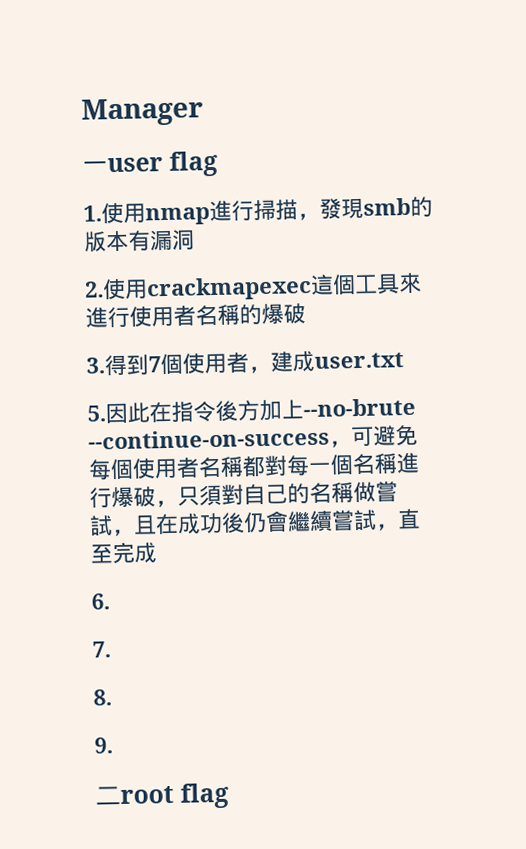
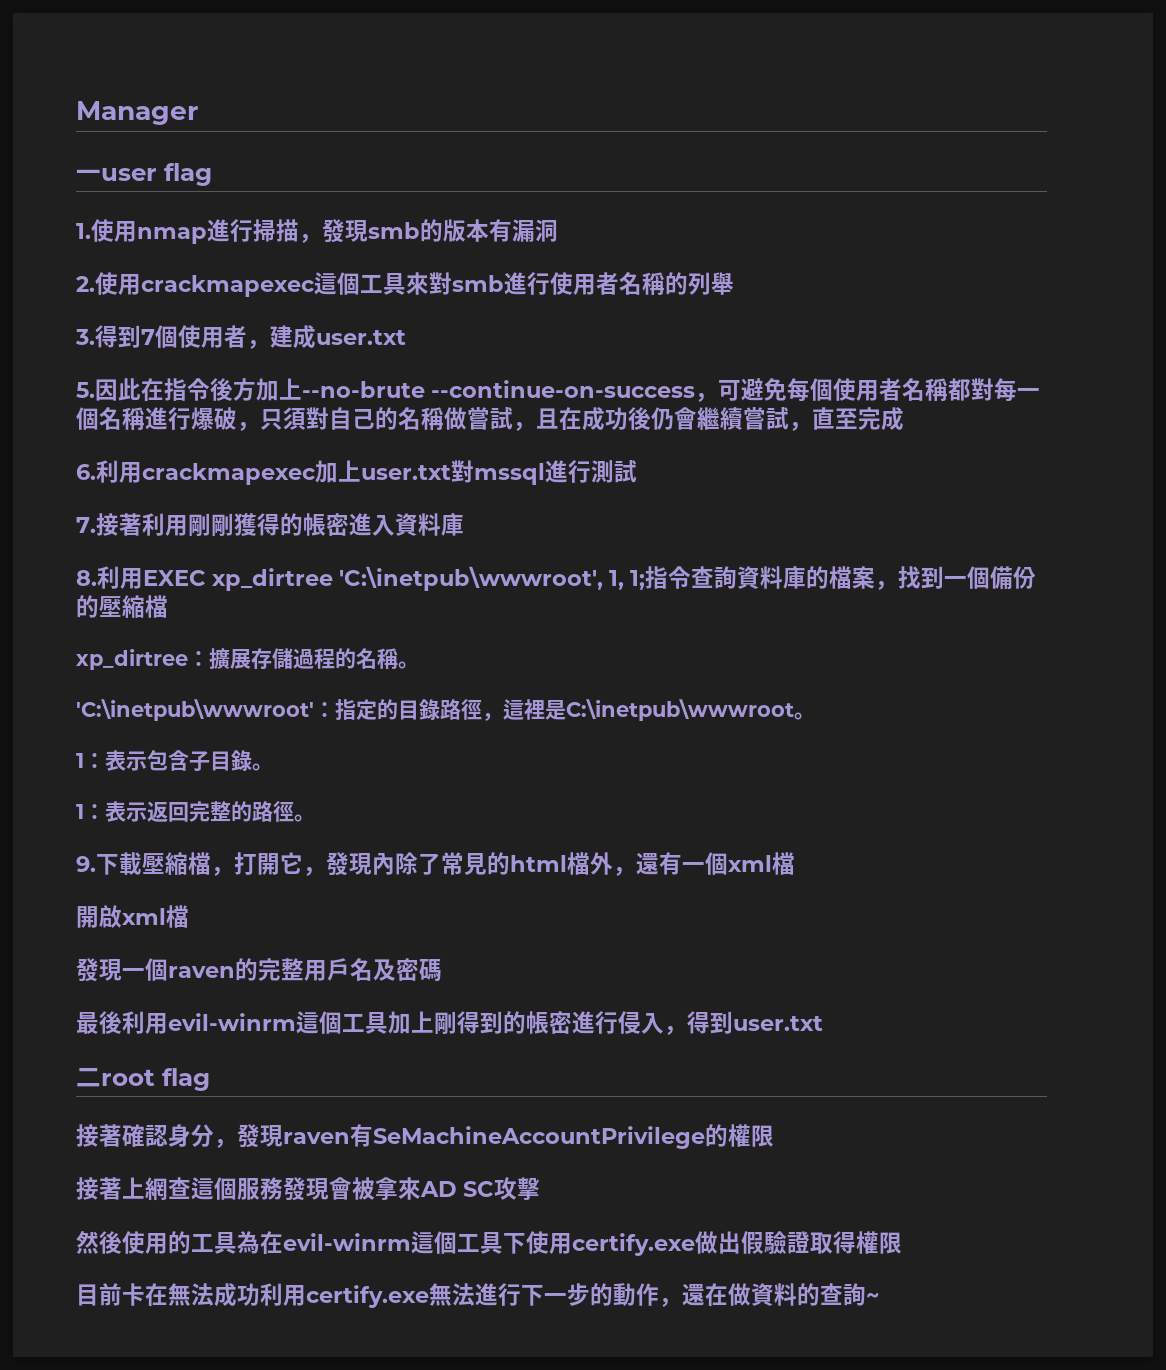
(422, 283) none -> [429,272,504,295] 對smb
[261,303,306,325] 爆破 -> [688,272,734,295] 列舉
[92,641,111,658] [93,689,112,706] [94,737,113,754] [95,782,229,809] // 7. // 8. // 9. // 二root flag -> [96,460,637,485] [76,513,464,536] [76,566,1037,591] [76,595,168,618] [76,648,419,670] [76,699,815,721] [76,750,273,772] [76,801,315,822] [76,852,795,876] [76,905,189,928] [76,958,442,982] [76,1011,823,1035] [76,1068,210,1091] [76,1124,774,1149] [76,1177,541,1201] [76,1230,902,1256] [76,1283,879,1308] 利用crackmapexec加上user.txt對mssql進行測試 // 7.接著利用剛剛獲得的帳密進入資料庫 // 8.利用EXEC xp_dirtree 'C:\inetpub\wwwroot', 1, 1;指令查詢資料庫的檔案，找到一個備份的壓縮檔 // xp_dirtree：擴展存儲過程的名稱。 // 'C:\inetpub\wwwroot'：指定的目錄路徑，這裡是C:\inetpub\wwwroot。 // 1：表示包含子目錄。 // 1：表示返回完整的路徑。 // 9.下載壓縮檔，打開它，發現內除了常見的html檔外，還有一個xml檔 // 開啟xml檔 // 發現一個raven的完整用戶名及密碼 // 最後利用evil-winrm這個工具加上剛得到的帳密進行侵入，得到user.txt // 二root flag // 接著確認身分，發現raven有SeMachineAccountPrivilege的權限 // 接著上網查這個服務發現會被拿來AD SC攻擊 // 然後使用的工具為在evil-winrm這個工具下使用certify.exe做出假驗證取得權限 // 目前卡在無法成功利用certify.exe無法進行下一步的動作，還在做資料的查詢~

